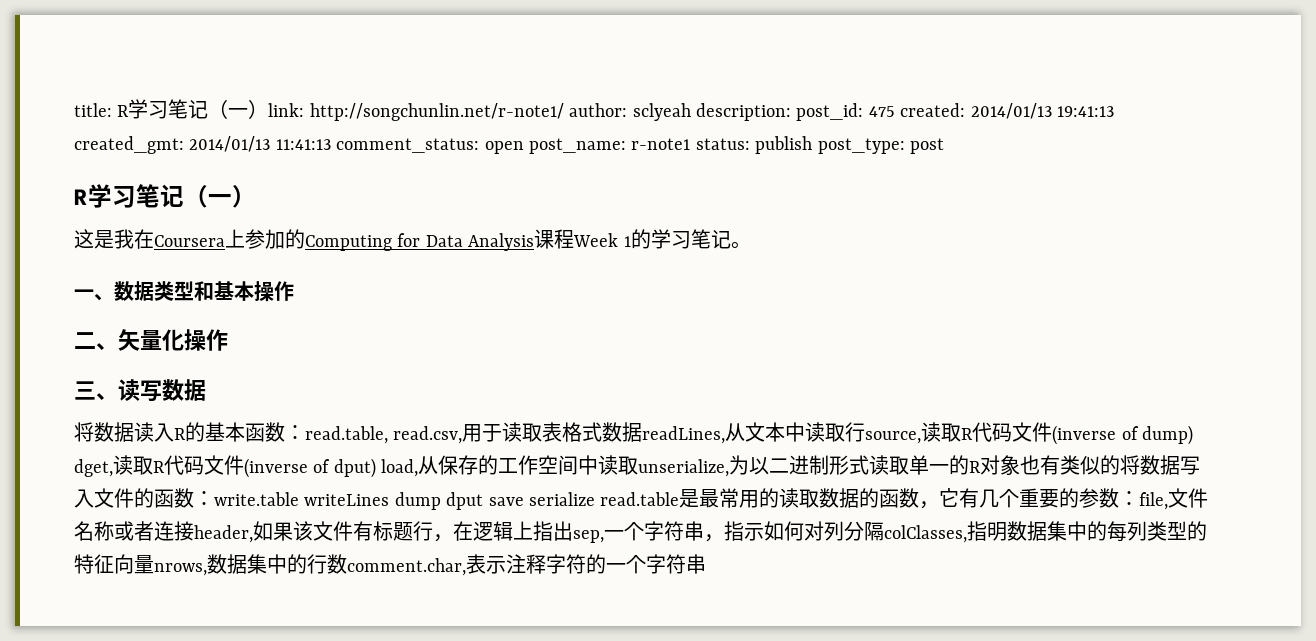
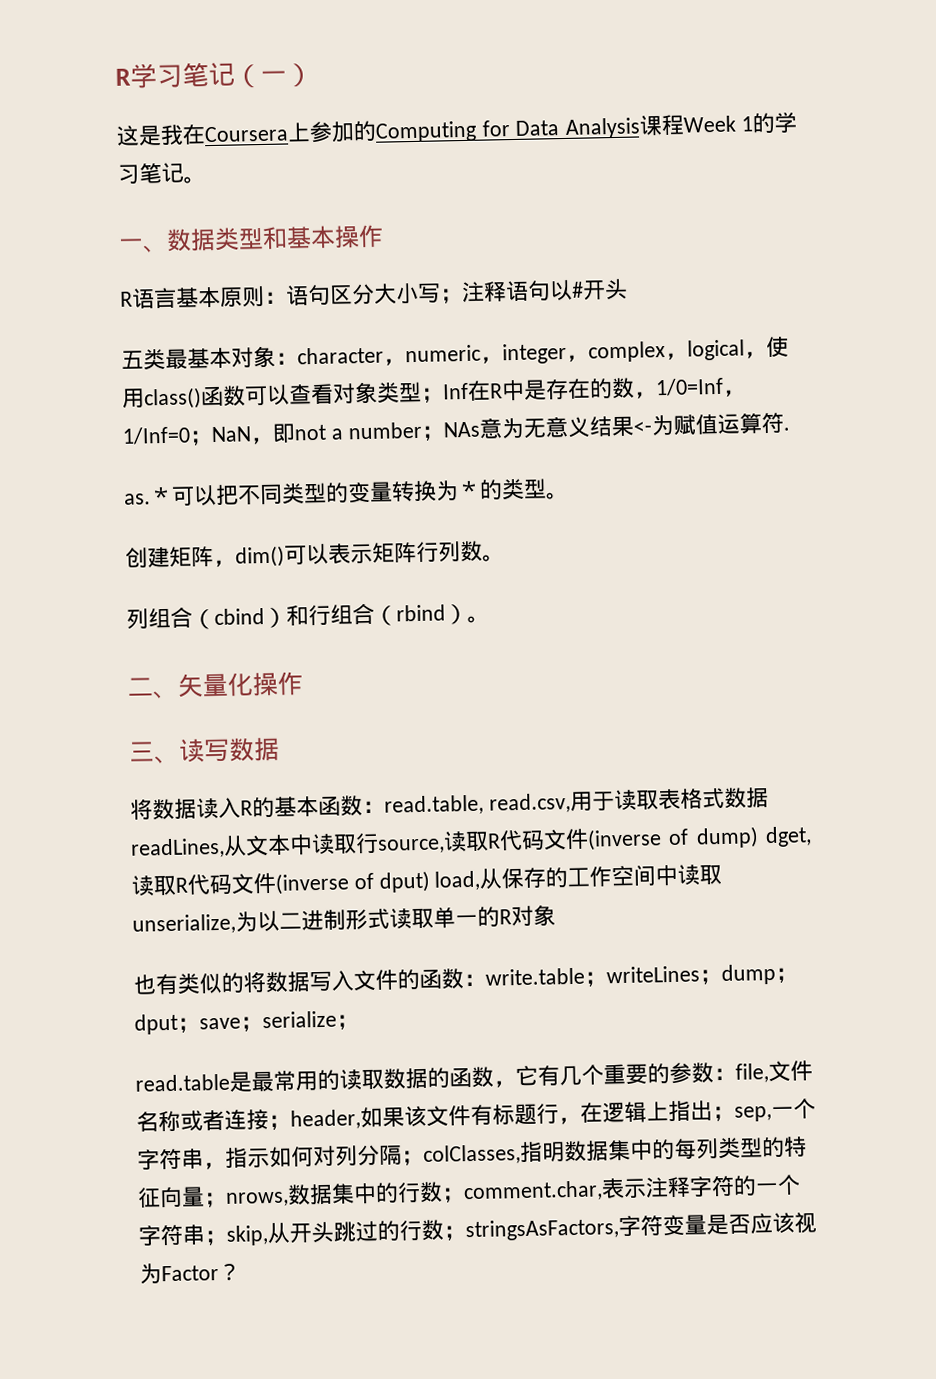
[74,99,1114,121] [74,136,944,154] title: R学习笔记（一）link: http://songchunlin.net/r-note1/ author: sclyeah description: post_id: 475 created: 2014/01/13 19:41:13 created_gmt: 2014/01/13 11:41:13 comment_status: open post_name: r-note1 status: publish post_type: post // -> (115, 77) none
(294, 291) none -> [120,278,628,309] [121,336,789,370] [121,377,746,410] [122,412,790,446] [124,478,569,506] [125,540,505,568] [126,602,490,630] // R语言基本原则：语句区分大小写；注释语句以#开头 // 五类最基本对象：character，numeric，integer，complex，logical，使用class()函数可以查看对象类型；Inf在R中是存在的数，1/0=Inf，1/Inf=0；NaN，即not a number；NAs意为无意义结果<-为赋值运算符. // as.＊可以把不同类型的变量转换为＊的类型。 // 创建矩阵，dim()可以表示矩阵行列数。 // 列组合（cbind）和行组合（rbind）。
(1021, 465) none -> (556, 915) //
[304,492,595,510] writeLines dump dput save serialize -> [584,963,798,987] [134,1010,359,1035] ；writeLines；dump；dput；save；serialize； //
(194, 531) none -> [268,1114,291,1131] ；
(573, 531) none -> [712,1105,735,1122] ；
(884, 531) none -> [401,1149,424,1166] ；
(154, 564) none -> [203,1191,227,1208] ；
(347, 564) none -> [441,1187,465,1203] ；
(706, 564) none -> [204,1212,817,1246] [139,1263,241,1284] ；skip,从开头跳过的行数；stringsAsFactors,字符变量是否应该视为Factor？

